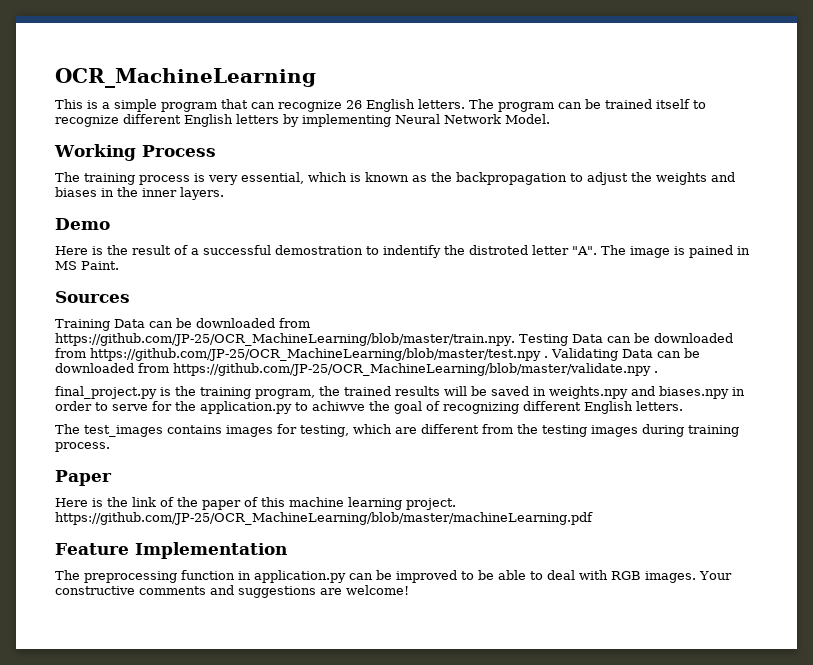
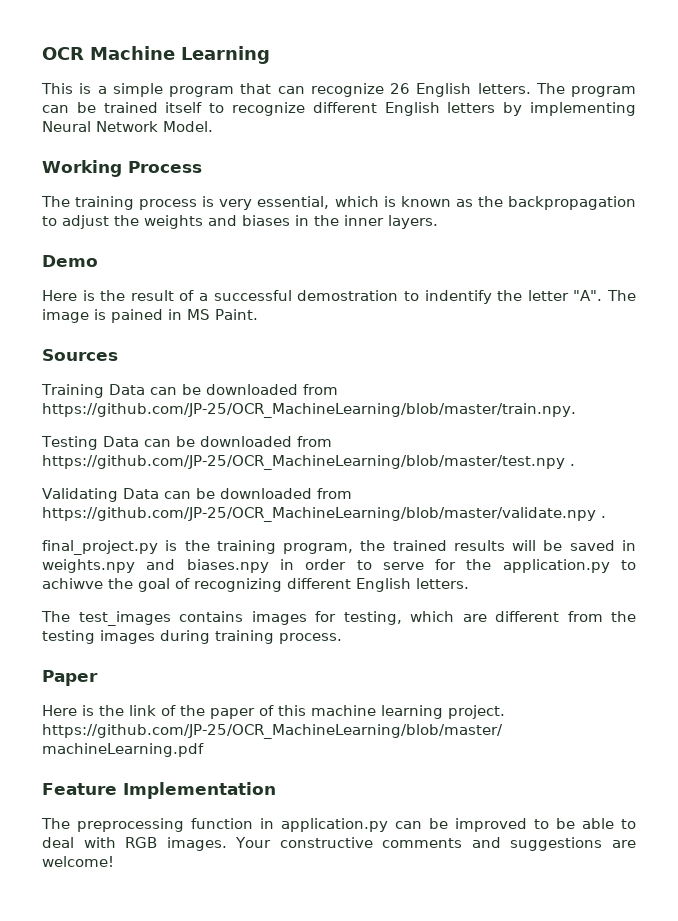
[55,68,316,88] OCR_MachineLearning -> [42,46,270,64] OCR Machine Learning
[469,245,528,255] distroted -> (523, 295) none
(515, 339) none -> (576, 410) //
(548, 357) none -> (575, 465) //

